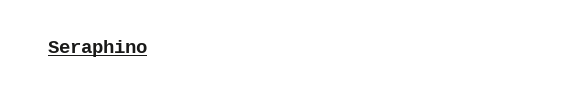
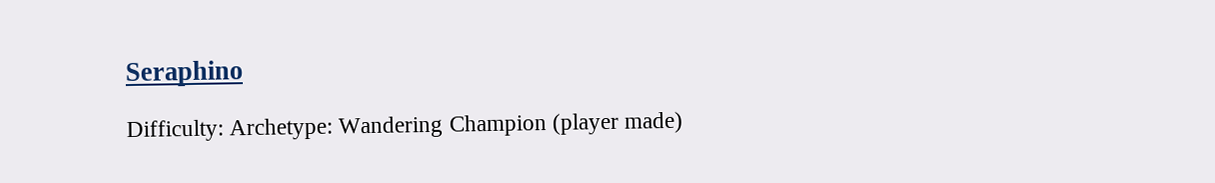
(147, 48) none -> [126,111,684,143] // Difficulty: Archetype: Wandering Champion (player made)

